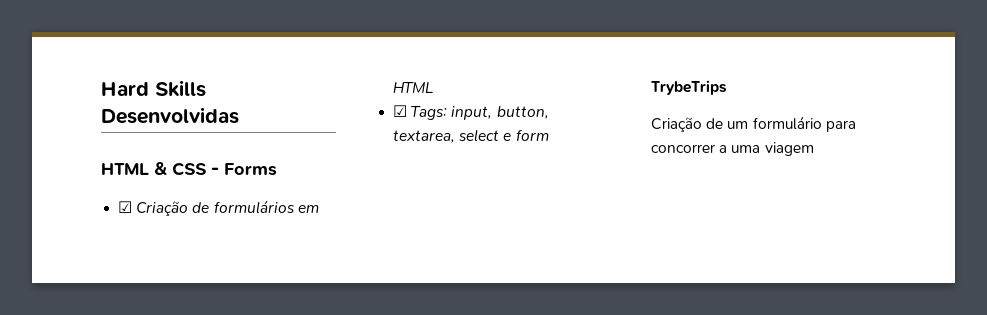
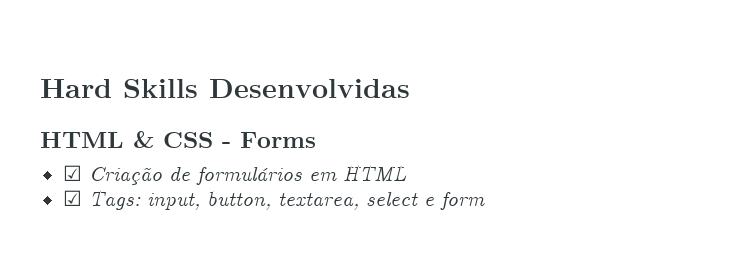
[651,80,727,95] [651,116,856,132] [651,142,814,156] // TrybeTrips // Criação de um formulário para concorrer a uma viagem -> (485, 201) none

